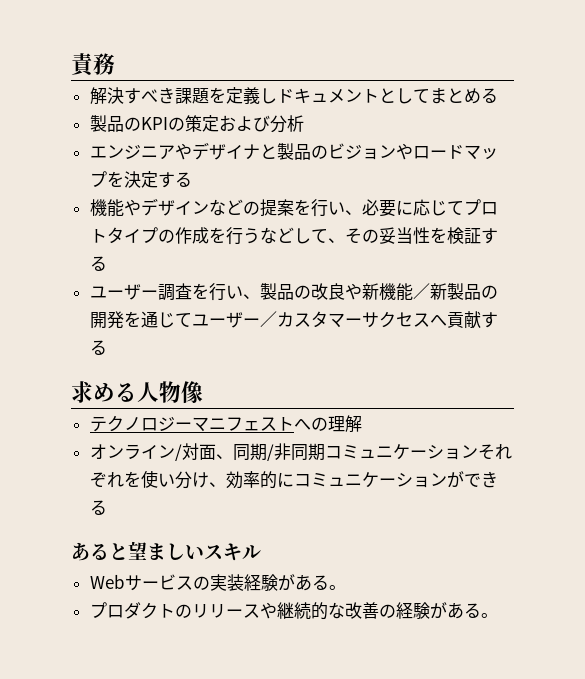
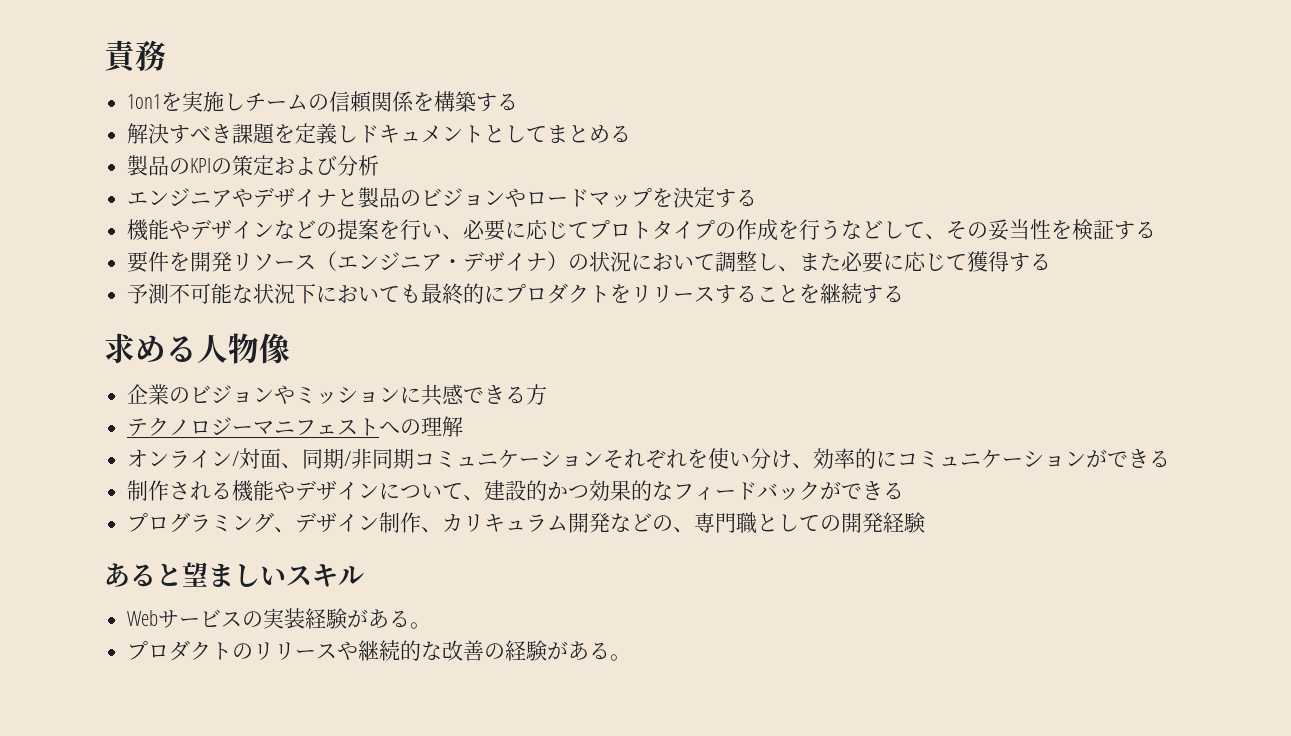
(115, 64) none -> [127,91,519,113] // 1on1を実施しチームの信頼関係を構築する
[89,283,498,301] [89,311,498,329] [89,340,107,355] [71,381,203,404] ユーザー調査を行い、製品の改良や新機能／新製品の開発を通じてユーザー／カスタマーサクセスへ貢献する // 求める人物像 -> [127,251,1052,273] [127,283,905,305] [104,333,290,364] [127,384,548,406] 要件を開発リソース（エンジニア・デザイナ）の状況において調整し、また必要に応じて獲得する // 予測不可能な状況下においても最終的にプロダクトをリリースすることを継続する // 求める人物像 // 企業のビジョンやミッションに共感できる方
(107, 507) none -> [127,480,905,502] [127,512,926,534] // 制作される機能やデザインについて、建設的かつ効果的なフィードバックができる // プログラミング、デザイン制作、カリキュラム開発などの、専門職としての開発経験

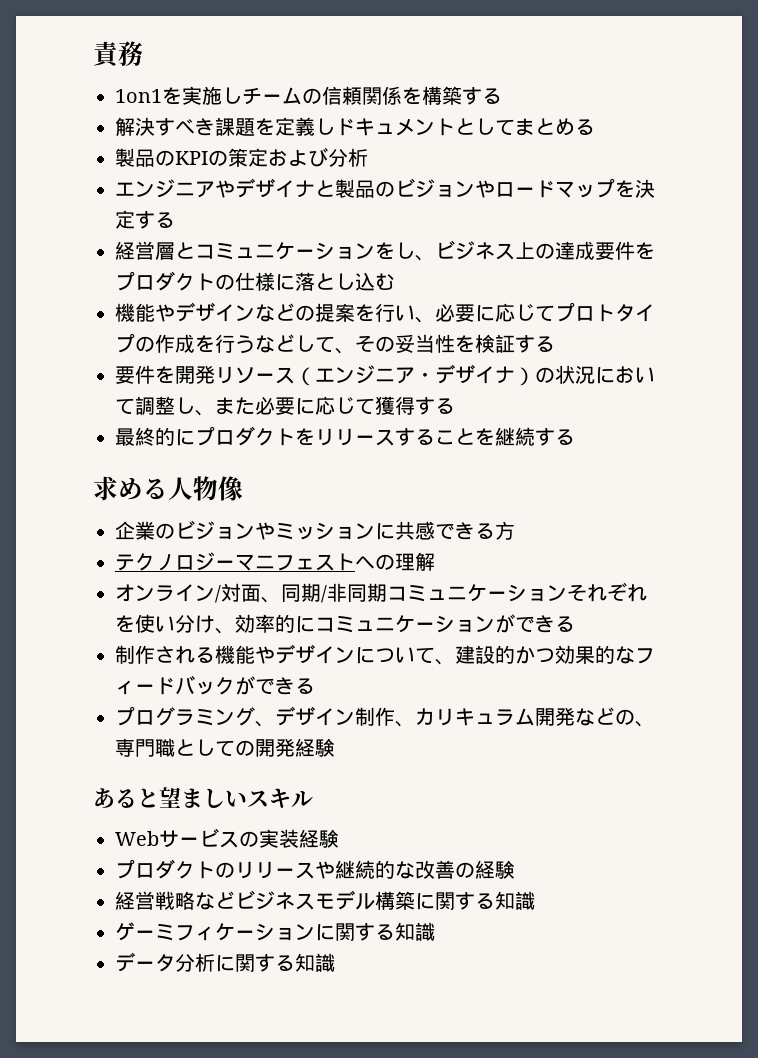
(758, 198) none -> [115,240,655,261] [115,271,395,291] // 経営層とコミュニケーションをし、ビジネス上の達成要件をプロダクトの仕様に落とし込む
[127,283,422,304] 予測不可能な状況下においても -> (455, 406) none
[347,609,432,629] がある。 -> (339, 838) none
[547,641,632,661] がある。 -> [115,890,535,910] [115,922,435,941] [115,952,335,972] // 経営戦略などビジネスモデル構築に関する知識 // ゲーミフィケーションに関する知識 // データ分析に関する知識

